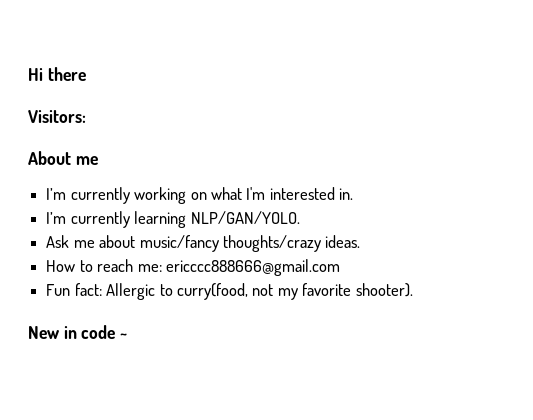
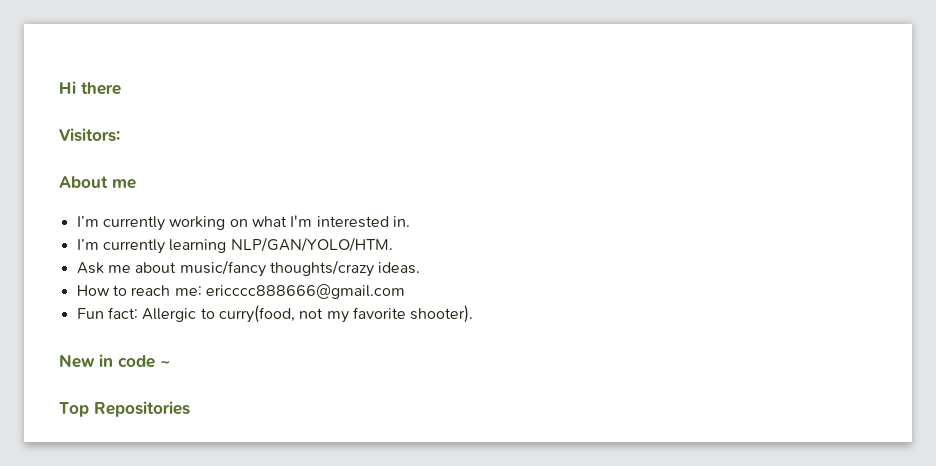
[190,211,300,224] NLP/GAN/YOLO. -> [230,237,393,252] NLP/GAN/YOLO/HTM.
(128, 336) none -> [59,401,190,417] // Top Repositories

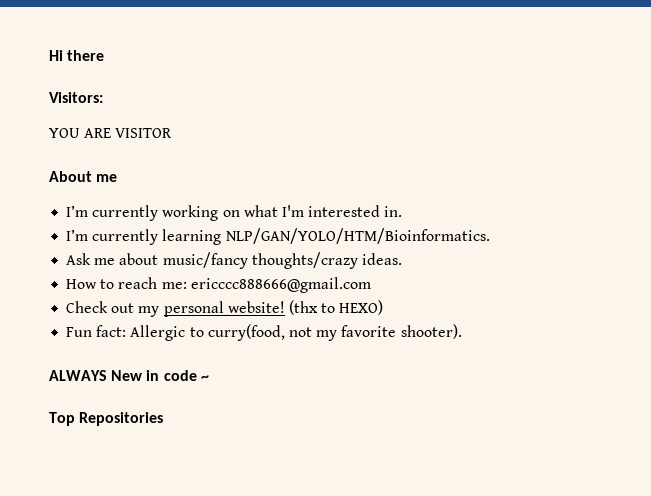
(120, 135) none -> [49,128,173,138] // YOU ARE VISITOR
[230,237,393,252] NLP/GAN/YOLO/HTM. -> [225,228,490,244] NLP/GAN/YOLO/HTM/Bioinformatics.
(405, 291) none -> [66,300,384,317] // Check out my personal website! (thx to HEXO)
(474, 314) none -> [49,370,107,381] ALWAYS

